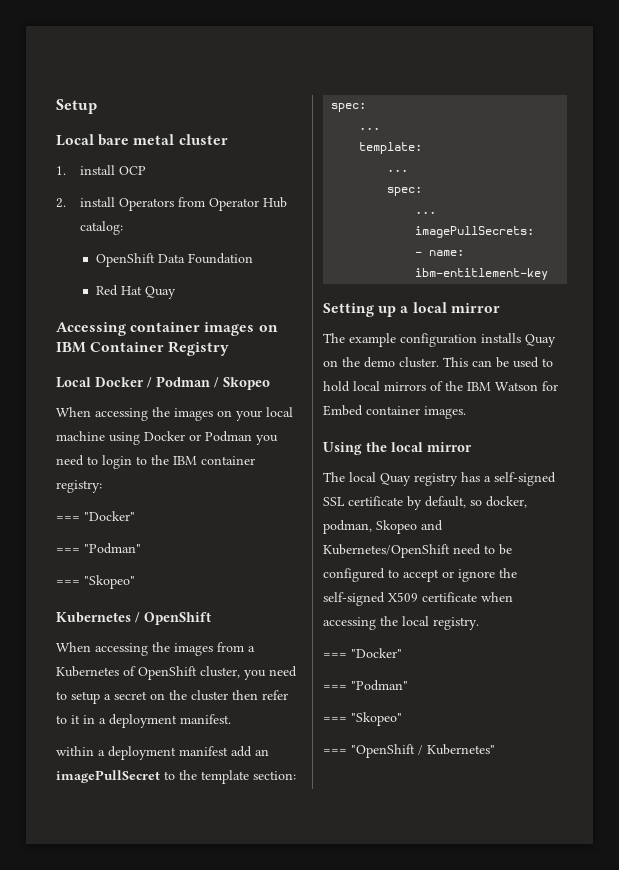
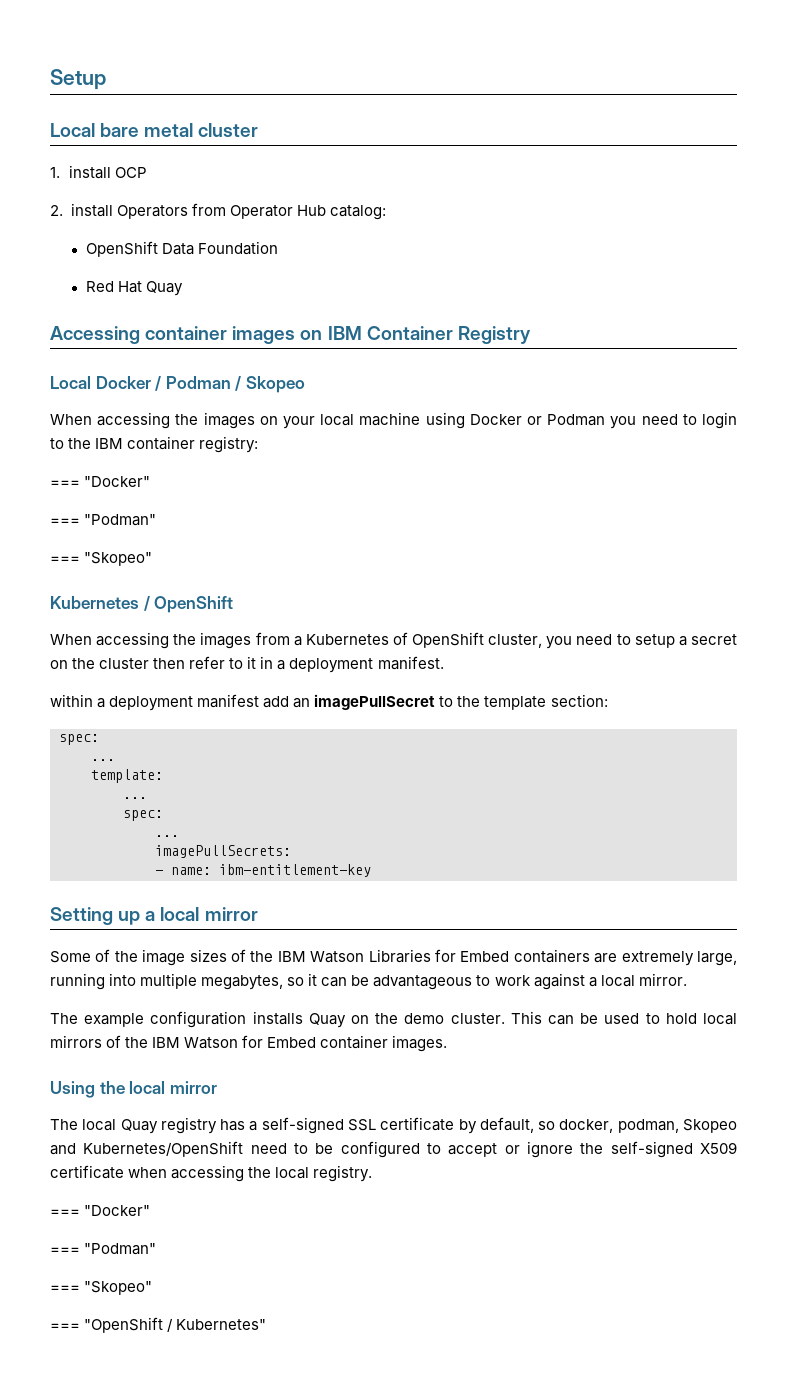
(500, 308) none -> [50,949,737,966] [50,973,687,990] // Some of the image sizes of the IBM Watson Libraries for Embed containers are extremely large, running into multiple megabytes, so it can be advantageous to work against a local mirror.

